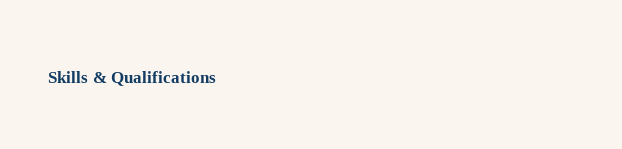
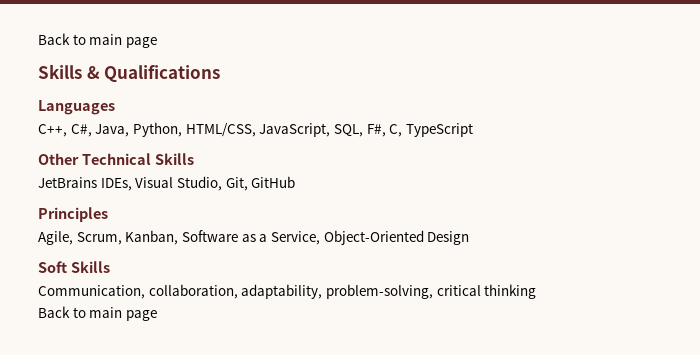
(48, 77) none -> [38,33,157,48] Back to main page //
(217, 78) none -> [38,100,115,115] [38,122,473,137] [38,153,194,165] [38,176,296,191] [38,207,108,222] [38,230,470,245] [38,261,110,273] [38,284,537,299] [38,306,157,321] // Languages // C++, C#, Java, Python, HTML/CSS, JavaScript, SQL, F#, C, TypeScript // Other Technical Skills // JetBrains IDEs, Visual Studio, Git, GitHub // Principles // Agile, Scrum, Kanban, Software as a Service, Object-Oriented Design // Soft Skills // Communication, collaboration, adaptability, problem-solving, critical thinking // Back to main page

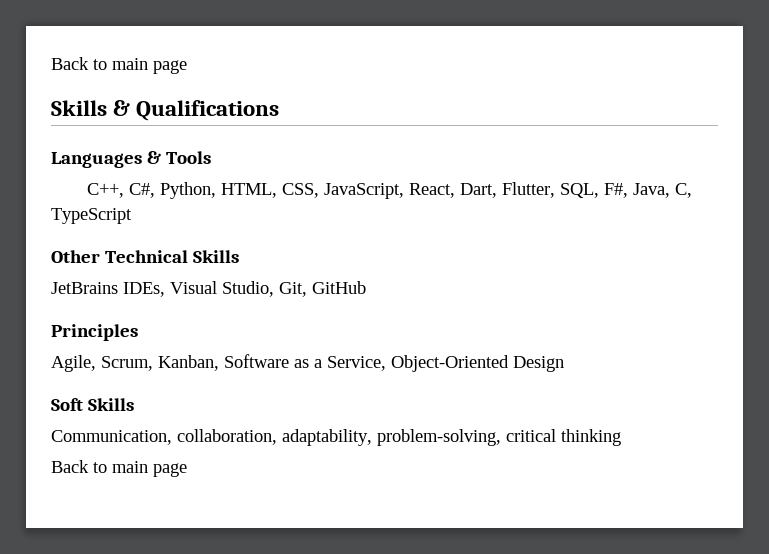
(115, 107) none -> [147,151,212,164] & Tools
[95,122,331,137] Java, Python, HTML/CSS, JavaScript, -> [160,182,556,199] Python, HTML, CSS, JavaScript, React, Dart, Flutter,
(386, 130) none -> [633,183,671,198] Java,

